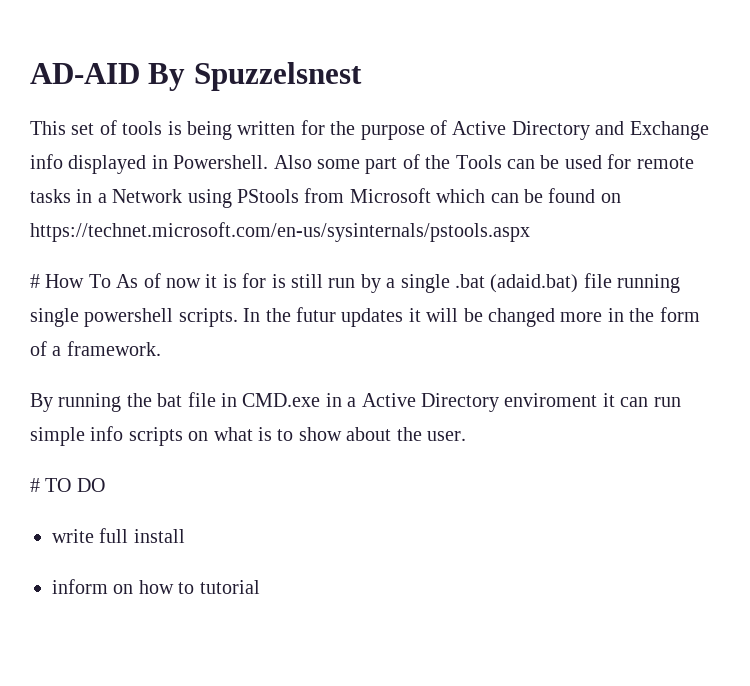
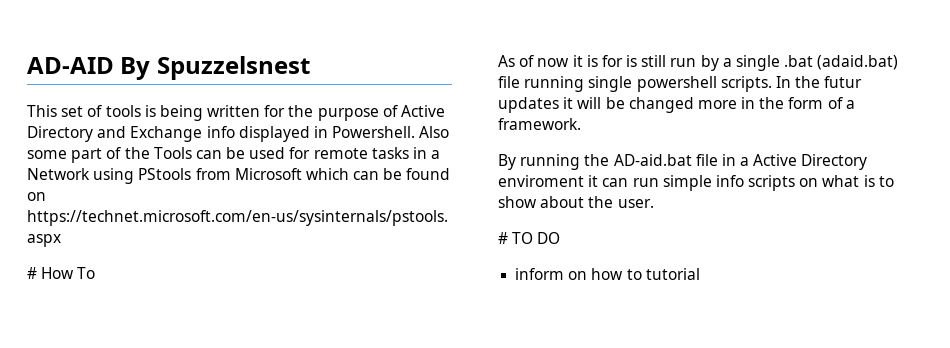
(111, 281) none -> (96, 273) //
[157,393,183,407] bat -> [613,154,692,166] AD-aid.bat
[242,393,342,407] CMD.exe in -> (736, 160) none
[52,528,185,543] // write full install -> (561, 238) none

